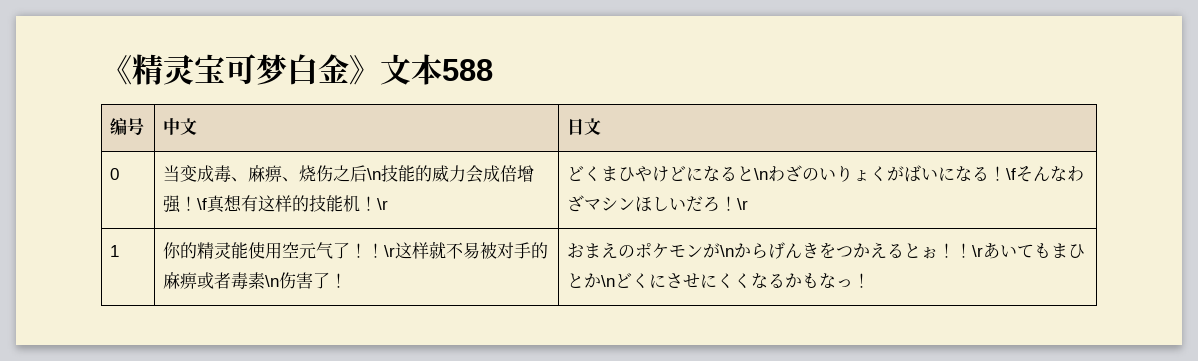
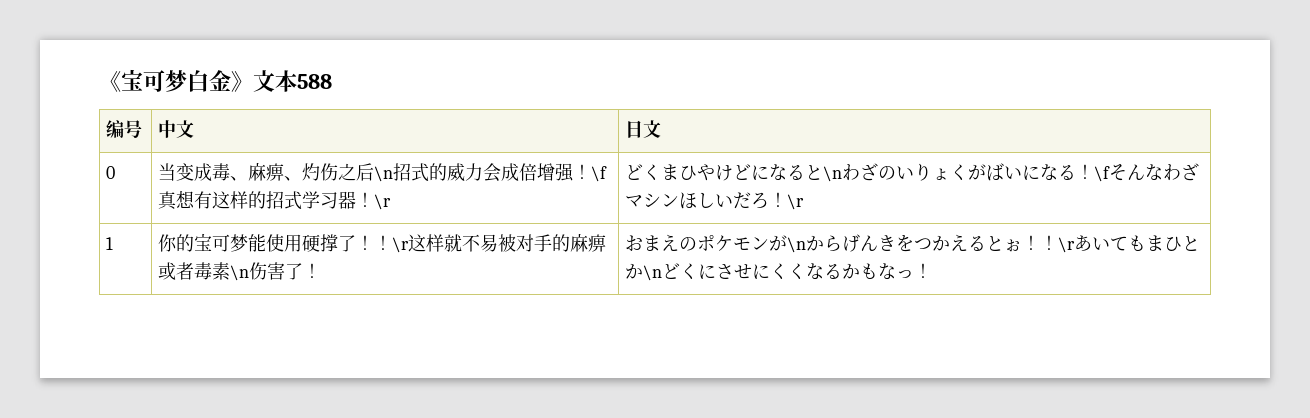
[132,54,194,85] 精灵 -> (121, 81) none
[298,165,316,182] 烧 -> [302,163,321,181] 灼
[380,165,415,182] 技能 -> [393,163,430,182] 招式
[308,195,360,212] 技能机 -> [266,191,357,210] 招式学习器
[196,242,333,259] 精灵能使用空元气 -> [194,233,339,252] 宝可梦能使用硬撑

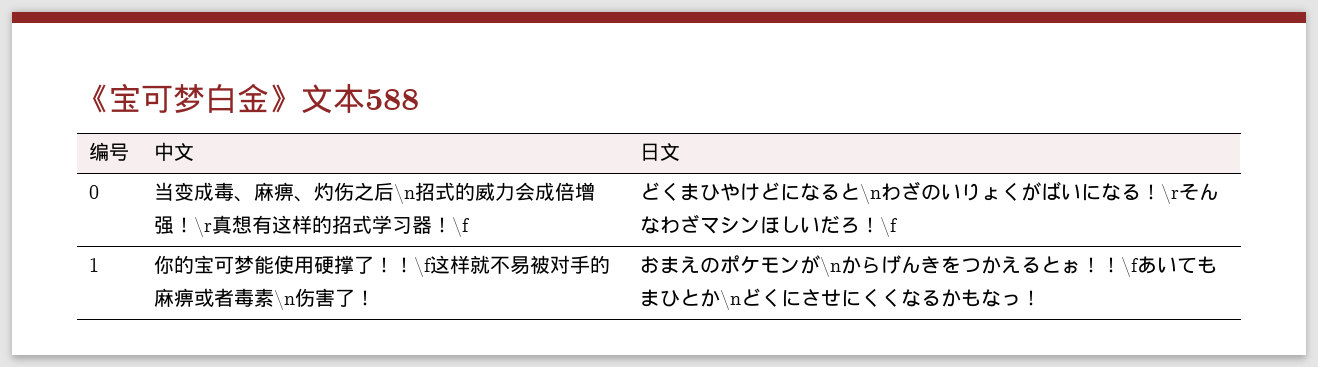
[591,166,608,182] \f -> [193,217,212,237] \r
[374,194,392,210] \r -> [451,217,470,237] \f
[1094,166,1111,182] \f -> [1160,184,1179,204] \r
[787,194,805,210] \r -> [879,217,898,237] \f
[392,237,410,253] \r -> [413,257,432,277] \f
[1058,237,1076,253] \r -> [1120,257,1139,277] \f

